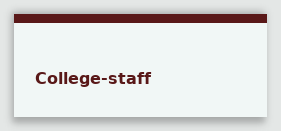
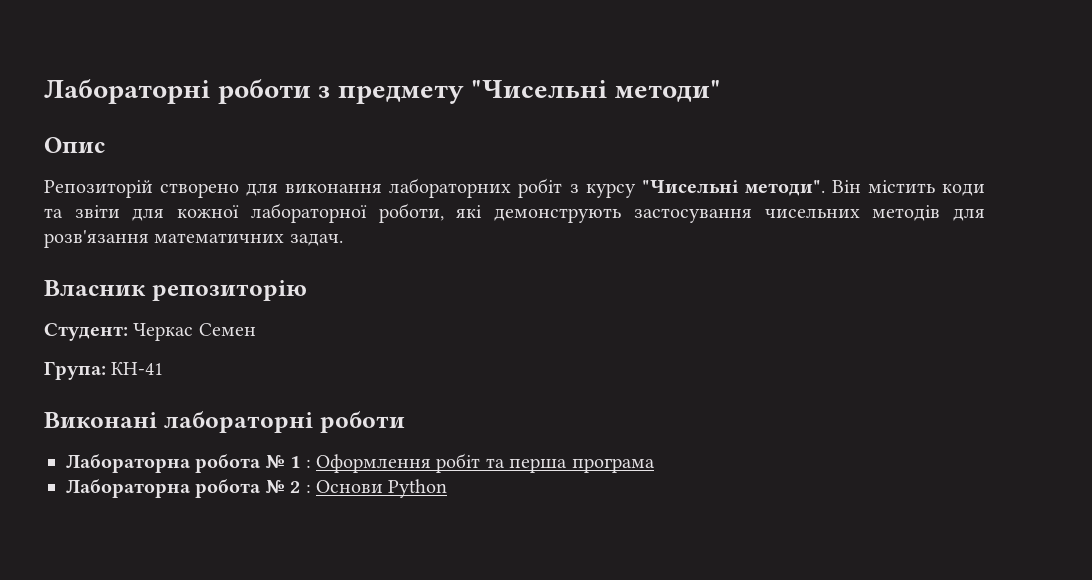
[35,72,152,87] College-staff -> [44,79,721,104] [44,137,105,153] [44,178,986,198] [44,203,986,223] [44,230,343,248] [44,280,307,301] [44,323,256,341] [44,361,164,380] [44,411,405,433] [66,453,655,473] [66,479,448,498] Лабораторні роботи з предмету "Чисельні методи" // Опис // Репозиторій створено для виконання лабораторних робіт з курсу "Чисельні методи". Він містить коди та звіти для кожної лабораторної роботи, які демонструють застосування чисельних методів для розв'язання математичних задач. // Власник репозиторію // Студент: Черкас Семен // Група: КН-41 // Виконані лабораторні роботи // Лабораторна робота № 1 : Оформлення робіт та перша програма // Лабораторна робота № 2 : Основи Python

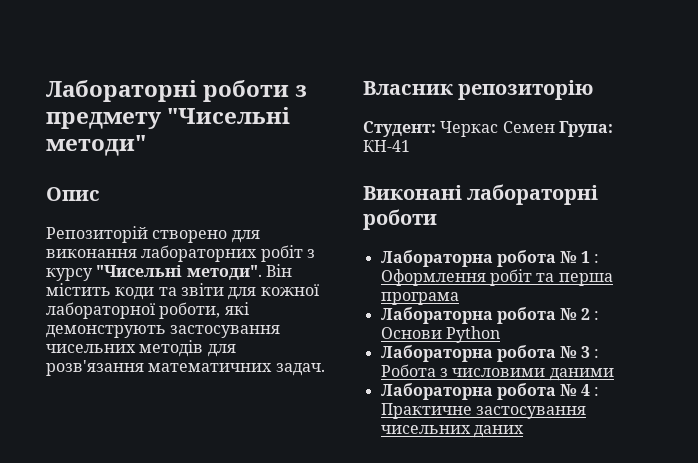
(256, 329) // -> (555, 127) none
(448, 488) none -> [380,345,599,362] [380,364,614,381] [380,383,599,400] [380,403,586,419] [380,425,524,438] // Лабораторна робота № 3 : Робота з числовими даними // Лабораторна робота № 4 : Практичне застосування чисельних даних

